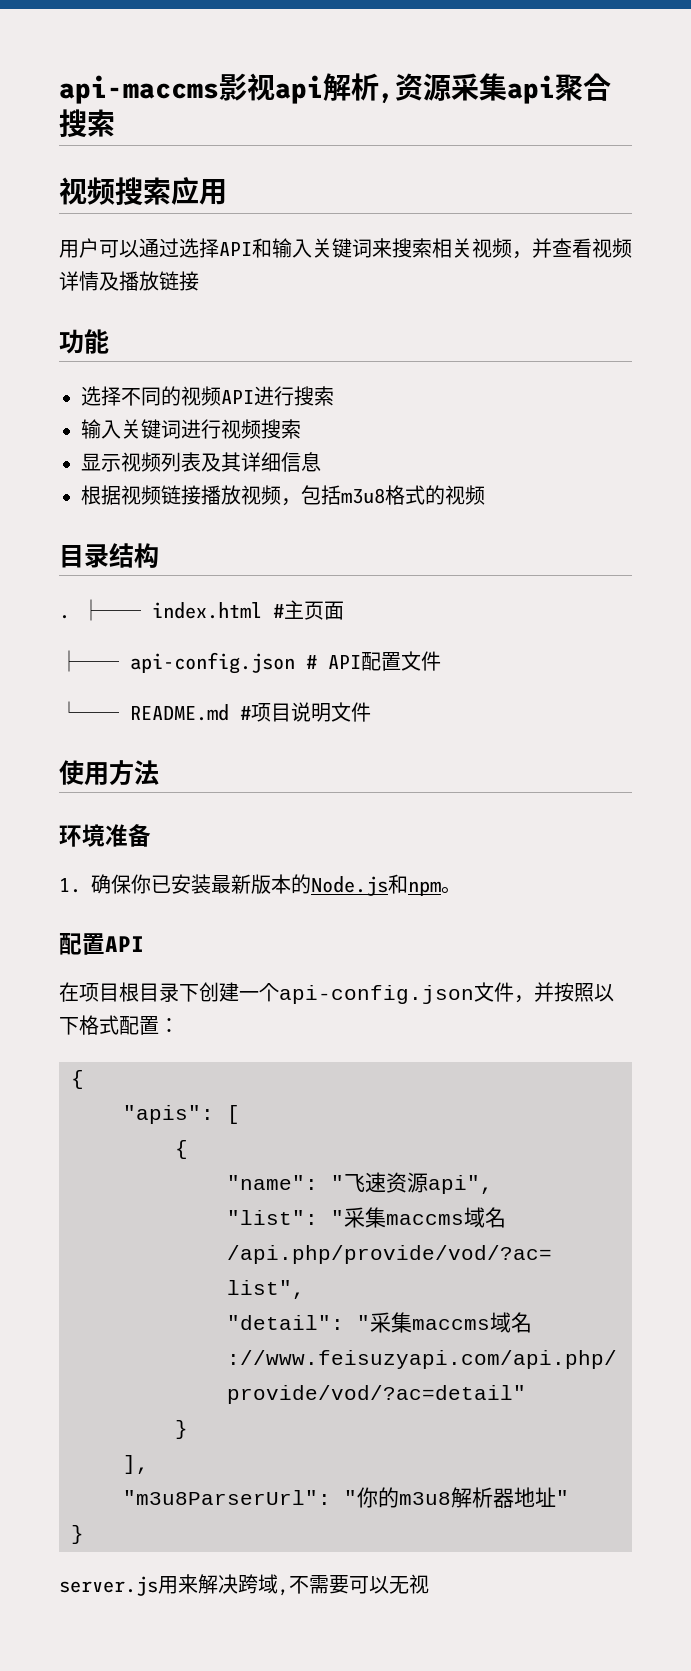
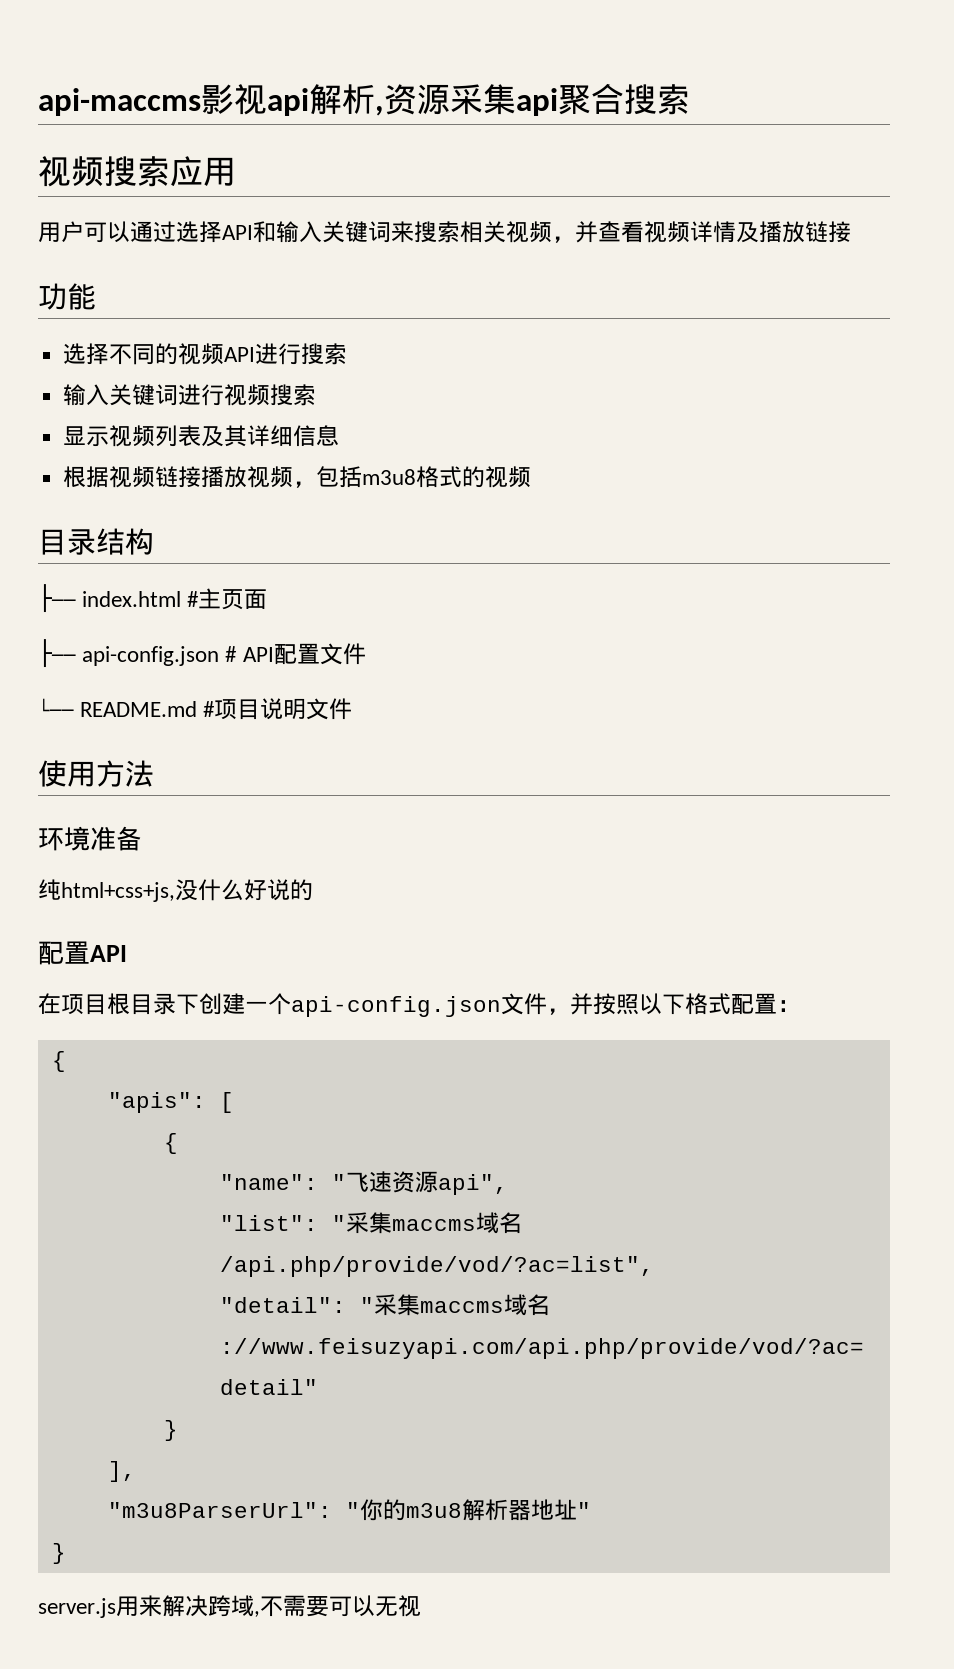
[59,615,70,619] . -> (154, 541) none
[59,874,461,896] 1.确保你已安装最新版本的Node.js和npm。 -> [38,879,313,902] 纯html+css+js,没什么好说的

